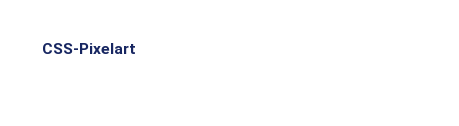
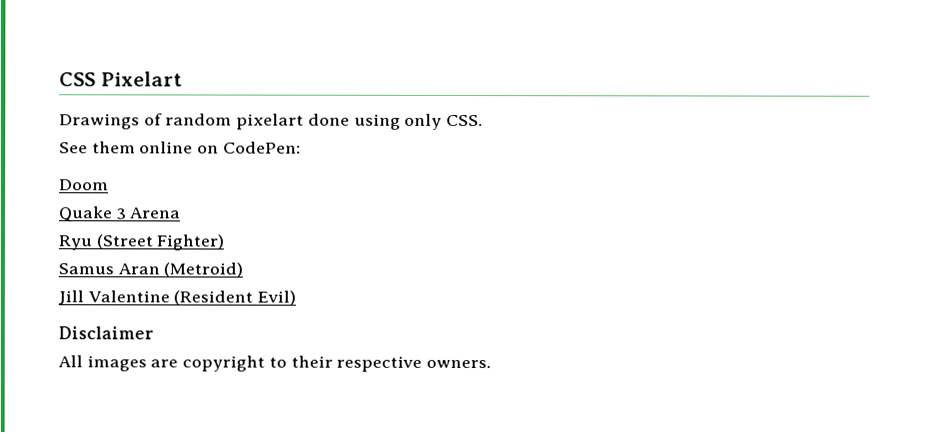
[42,43,136,54] CSS-Pixelart -> [59,71,183,87] [59,113,484,130] [59,141,301,154] [59,179,109,191] [58,206,182,223] [58,234,225,251] [58,262,244,278] [58,290,297,306] [58,326,154,340] [58,355,492,372] CSS Pixelart // Drawings of random pixelart done using only CSS. // See them online on CodePen: // Doom // Quake 3 Arena // Ryu (Street Fighter) // Samus Aran (Metroid) // Jill Valentine (Resident Evil) // Disclaimer // All images are copyright to their respective owners.

